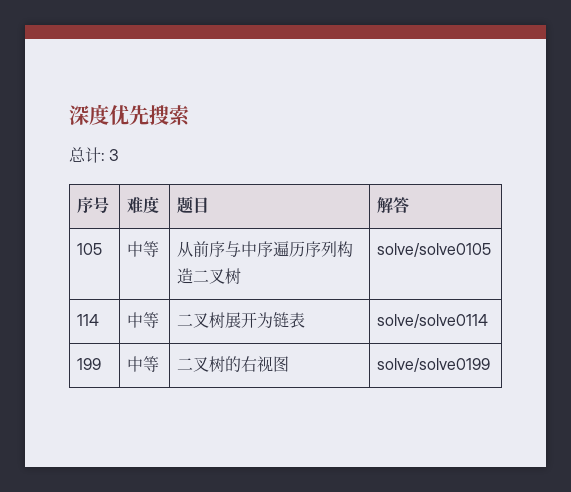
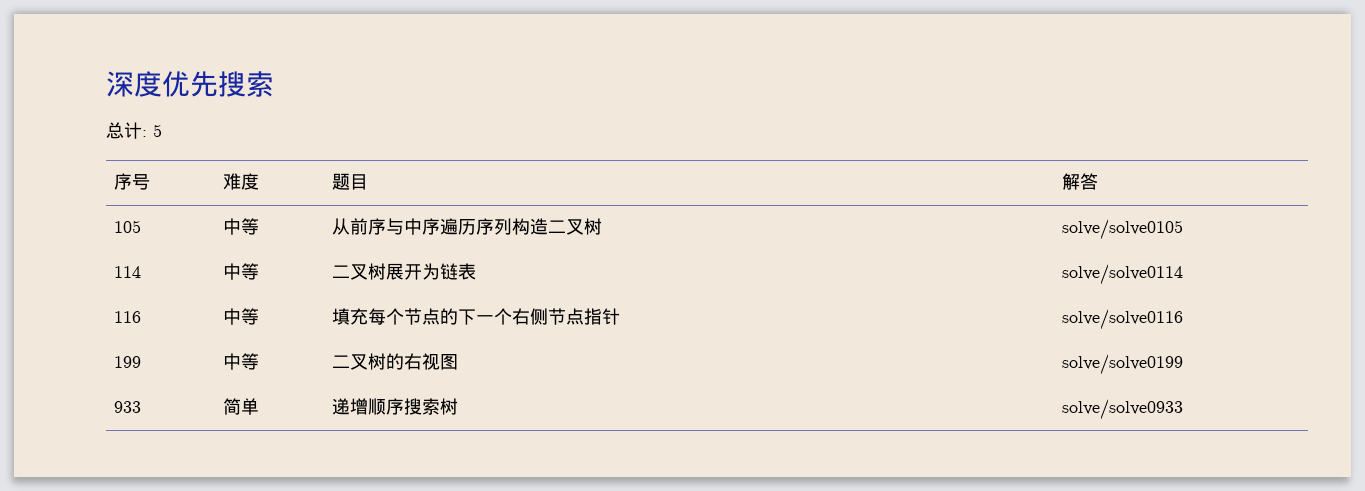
[109,149,120,161] 3 -> [153,124,162,137] 5
(489, 321) none -> [114,311,142,323] [223,308,260,325] [332,308,621,325] [1062,309,1184,330] // 116 | 中等 | 填充每个节点的下一个右侧节点指针 | solve/solve0116
(491, 365) none -> [114,401,142,413] [223,398,260,415] [332,398,459,415] [1062,399,1184,420] // 933 | 简单 | 递增顺序搜索树 | solve/solve0933

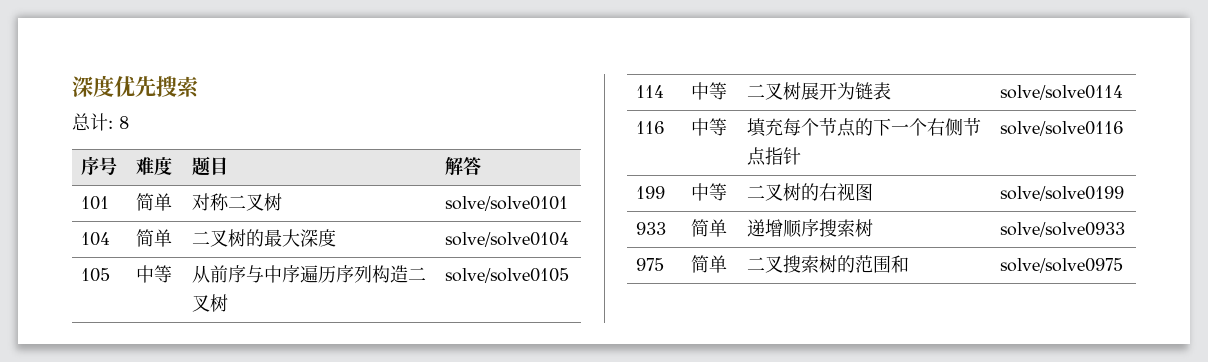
[153,124,162,137] 5 -> [119,116,129,129] 8
(1099, 181) none -> [80,196,109,210] [135,193,172,211] [191,193,282,211] [444,196,568,211] [80,232,110,246] [135,229,172,247] [191,229,336,247] [444,232,569,247] // 101 | 简单 | 对称二叉树 | solve/solve0101 // 104 | 简单 | 二叉树的最大深度 | solve/solve0104
(1184, 409) none -> [635,258,664,271] [690,255,727,273] [746,255,909,273] [999,258,1123,273] // 975 | 简单 | 二叉搜索树的范围和 | solve/solve0975

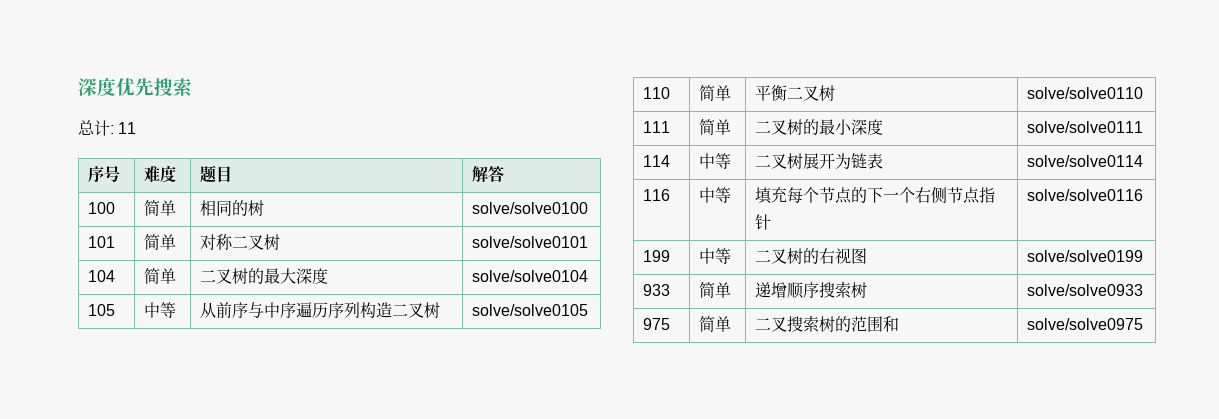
[119,116,129,129] 8 -> [118,122,137,134] 11
(481, 166) none -> [88,202,116,214] [144,200,177,216] [200,200,265,216] [472,202,589,214] // 100 | 简单 | 相同的树 | solve/solve0100
(569, 275) none -> [643,87,671,99] [699,85,732,101] [755,85,836,101] [1027,87,1144,99] [643,121,671,133] [699,119,732,135] [755,119,884,135] [1027,121,1144,133] // 110 | 简单 | 平衡二叉树 | solve/solve0110 // 111 | 简单 | 二叉树的最小深度 | solve/solve0111

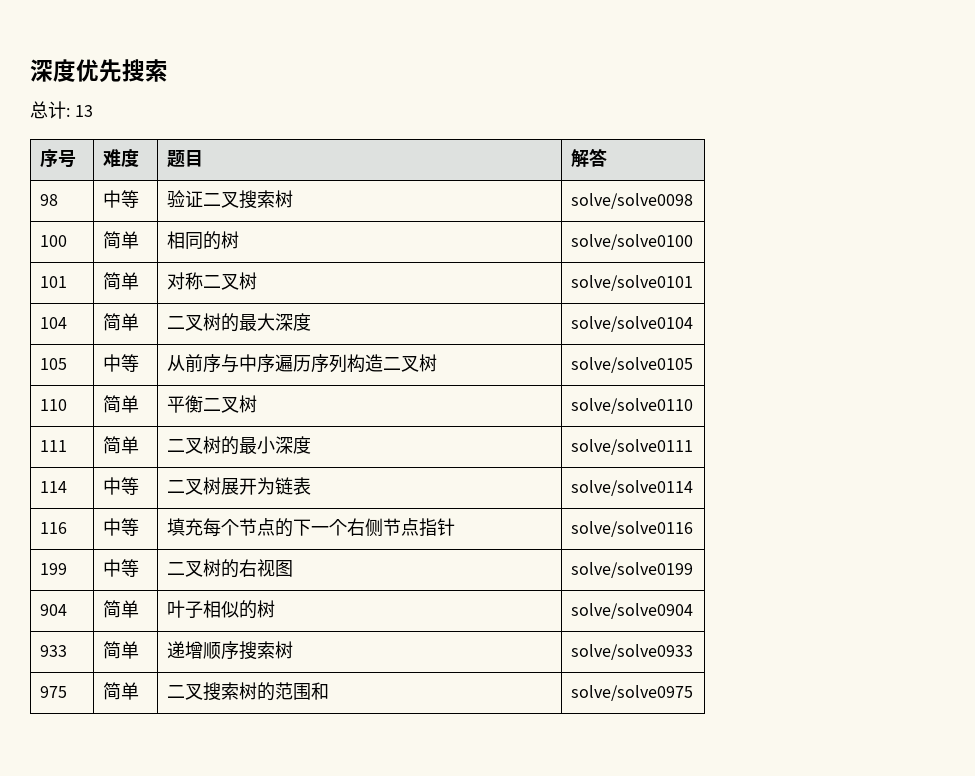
[118,122,137,134] 11 -> [74,105,93,117] 13
(505, 174) none -> [40,194,59,206] [103,190,140,208] [167,190,294,209] [571,193,694,209] // 98 | 中等 | 验证二叉搜索树 | solve/solve0098
(1144, 256) none -> [40,604,68,616] [103,600,140,618] [167,600,276,619] [571,603,694,619] // 904 | 简单 | 叶子相似的树 | solve/solve0904

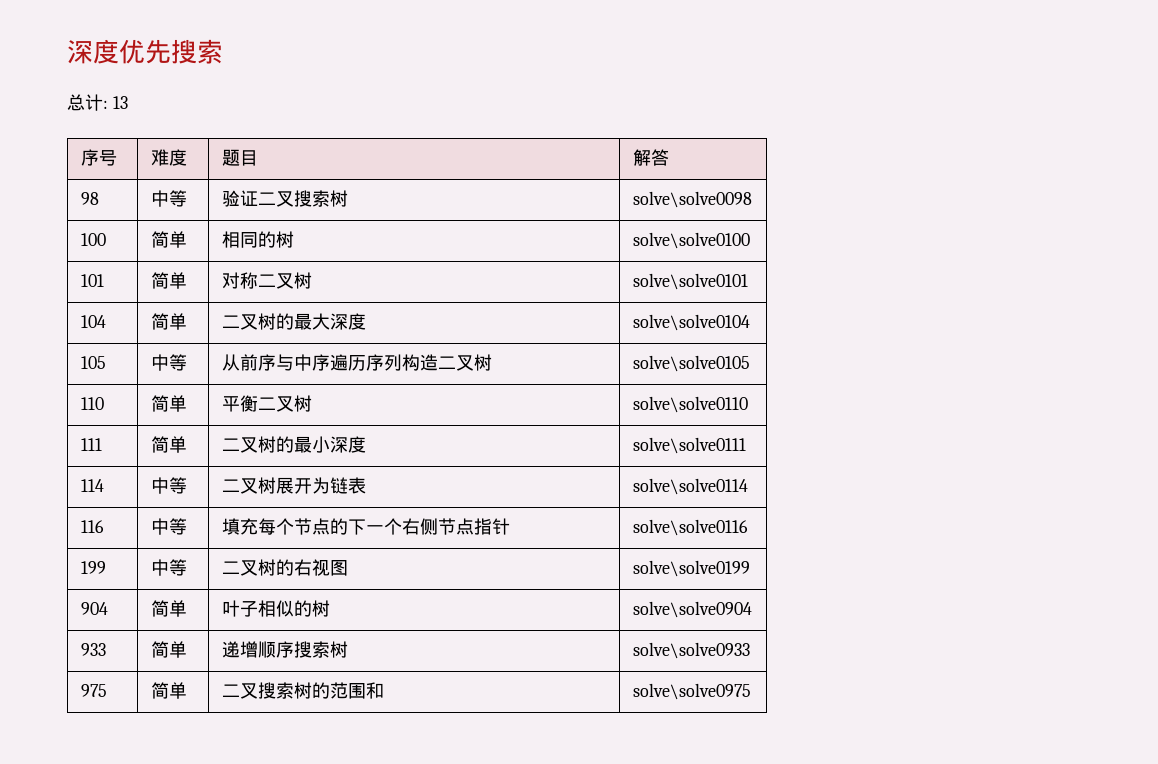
[571,193,694,209] solve/solve0098 -> [632,191,752,208] solve\solve0098
[571,234,694,250] solve/solve0100 -> [632,232,750,249] solve\solve0100
[571,275,694,291] solve/solve0101 -> [632,273,748,290] solve\solve0101
[571,316,694,332] solve/solve0104 -> [632,314,750,331] solve\solve0104
[571,357,694,373] solve/solve0105 -> [632,355,750,372] solve\solve0105
[571,398,694,414] solve/solve0110 -> [632,396,748,413] solve\solve0110
[571,439,694,455] solve/solve0111 -> [632,437,746,454] solve\solve0111
[571,480,694,496] solve/solve0114 -> [632,478,748,495] solve\solve0114
[571,521,694,537] solve/solve0116 -> [632,519,748,536] solve\solve0116
[571,562,694,578] solve/solve0199 -> [632,560,750,577] solve\solve0199
[571,603,694,619] solve/solve0904 -> [632,601,752,618] solve\solve0904
[571,644,694,660] solve/solve0933 -> [632,642,750,659] solve\solve0933
[571,685,694,701] solve/solve0975 -> [632,683,751,700] solve\solve0975

